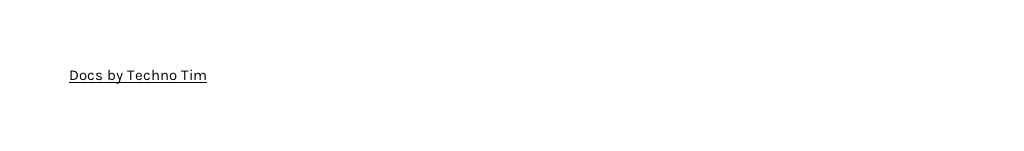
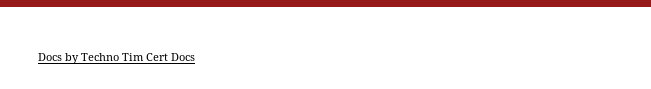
(208, 74) none -> [146,53,195,61] Cert Docs

